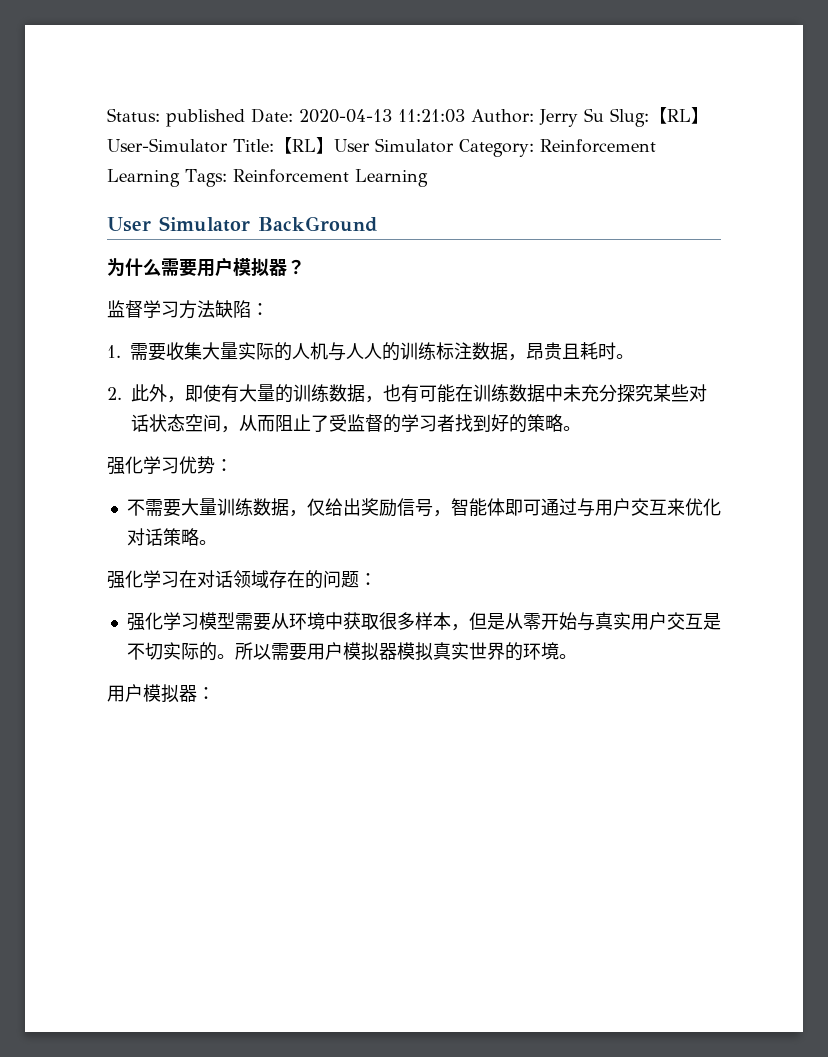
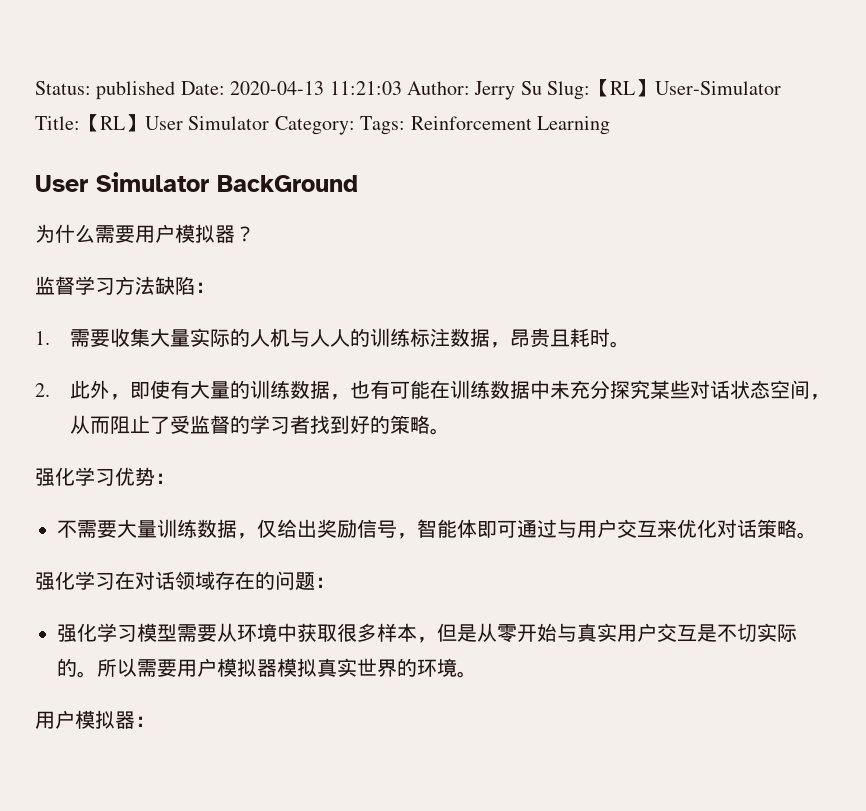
[540,139,656,153] [107,169,180,187] Reinforcement Learning -> (355, 125) none

